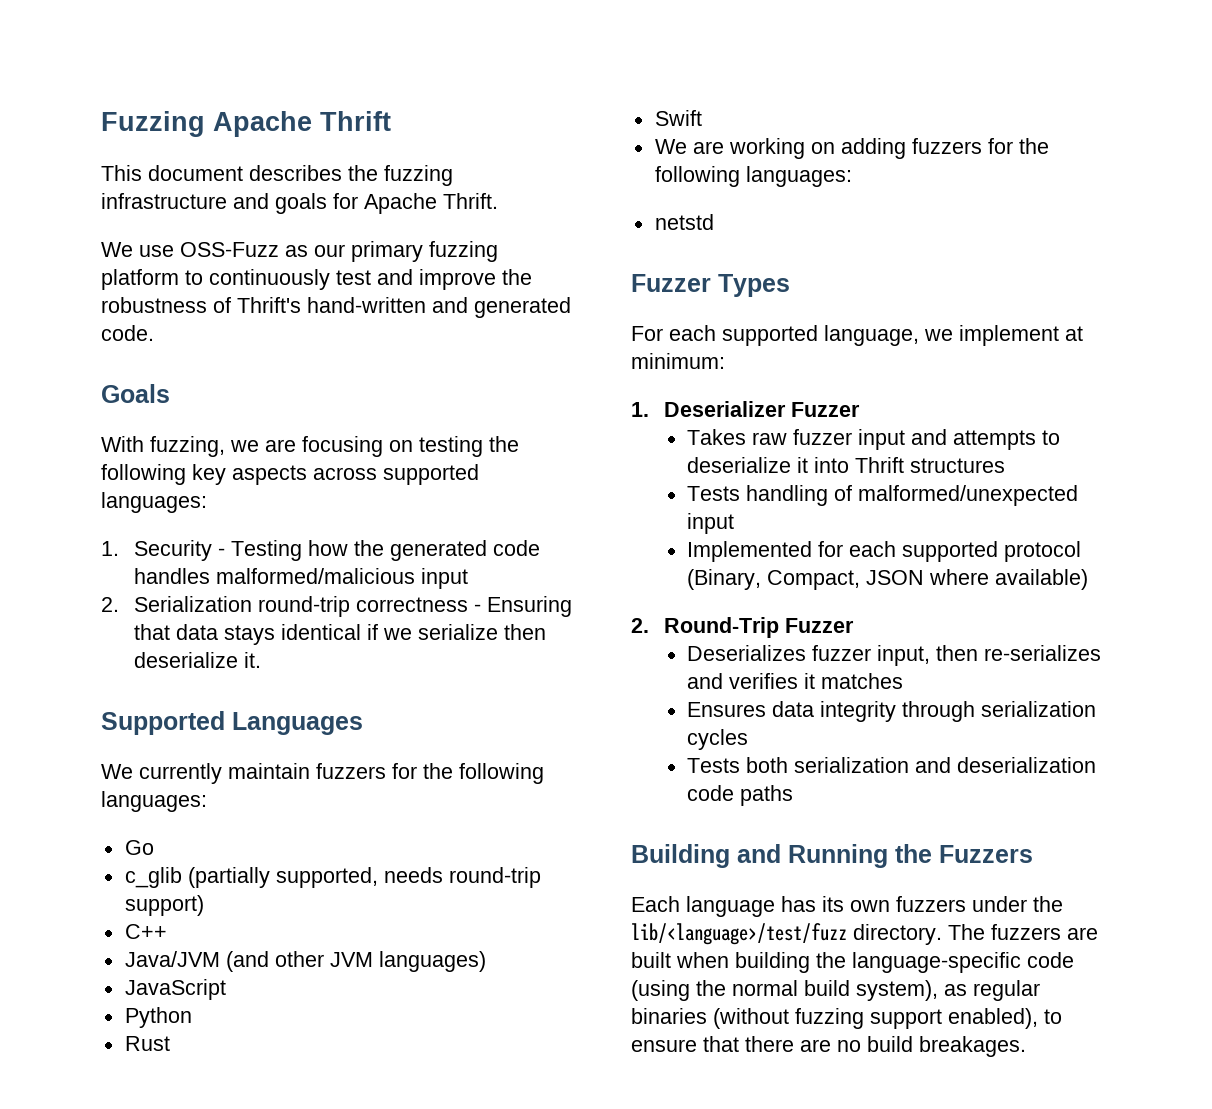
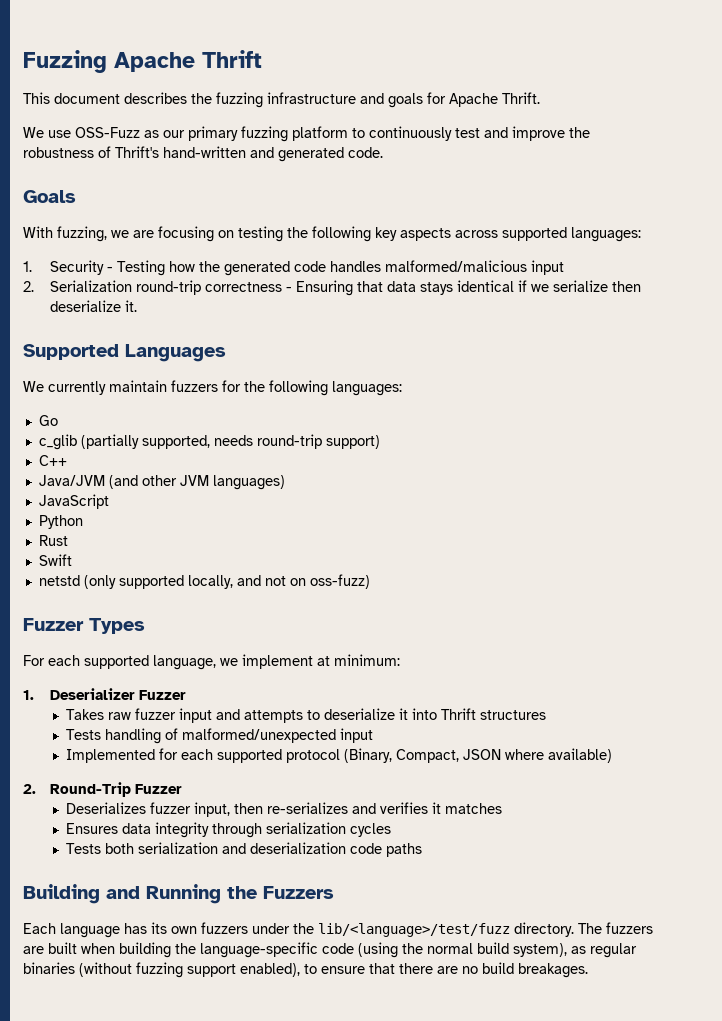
[654,138,1049,159] [654,166,852,187] [654,214,714,230] We are working on adding fuzzers for the following languages: // netstd -> [38,574,370,589] netstd (only supported locally, and not on oss-fuzz)

